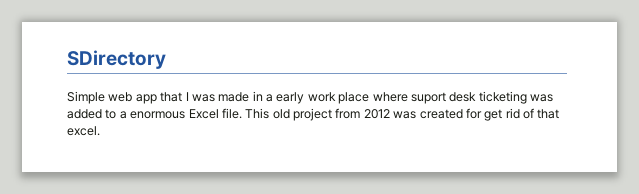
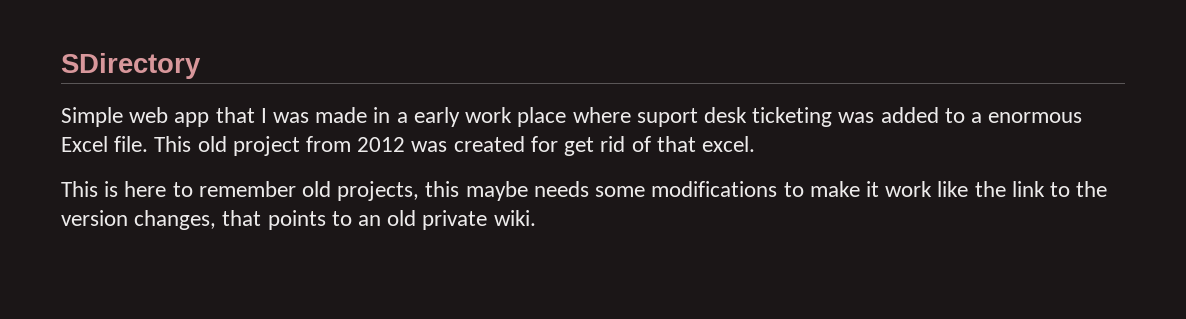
(100, 131) none -> [61,181,1108,201] [61,210,536,230] // This is here to remember old projects, this maybe needs some modifications to make it work like the link to the version changes, that points to an old private wiki.

